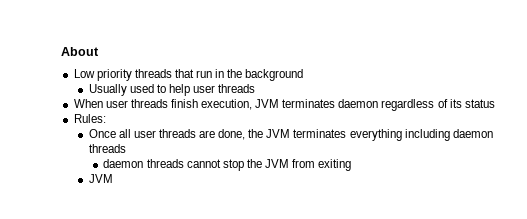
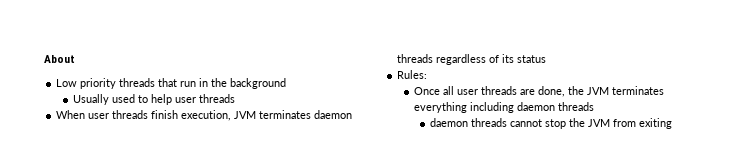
(379, 103) none -> [397,54,434,63] threads
[88,174,113,183] // JVM -> (672, 123) none

